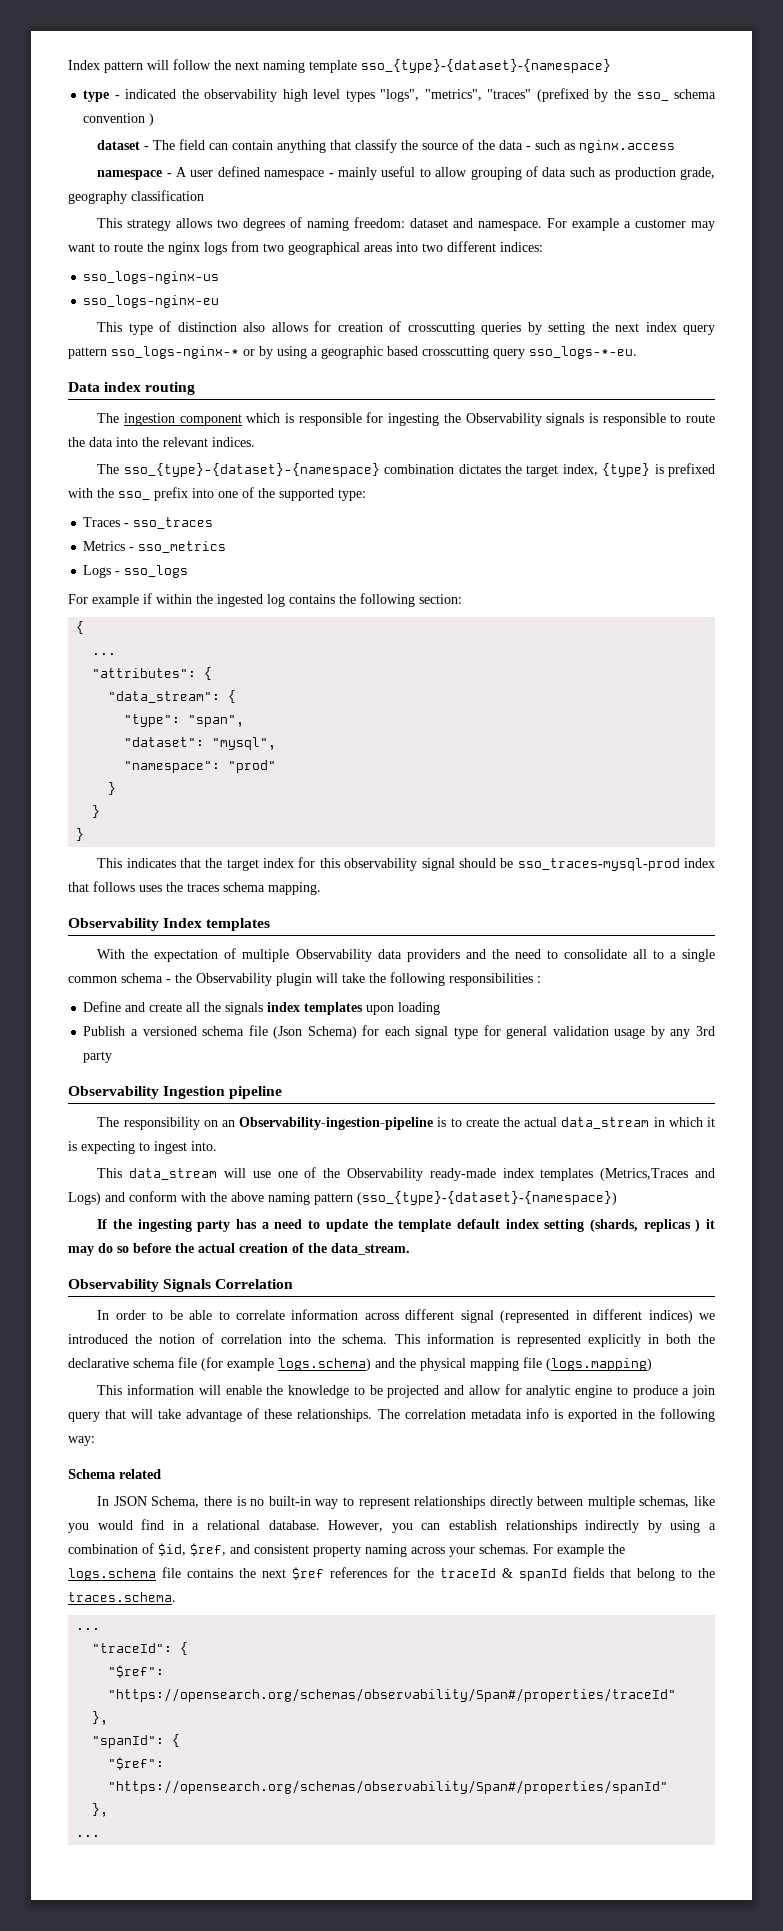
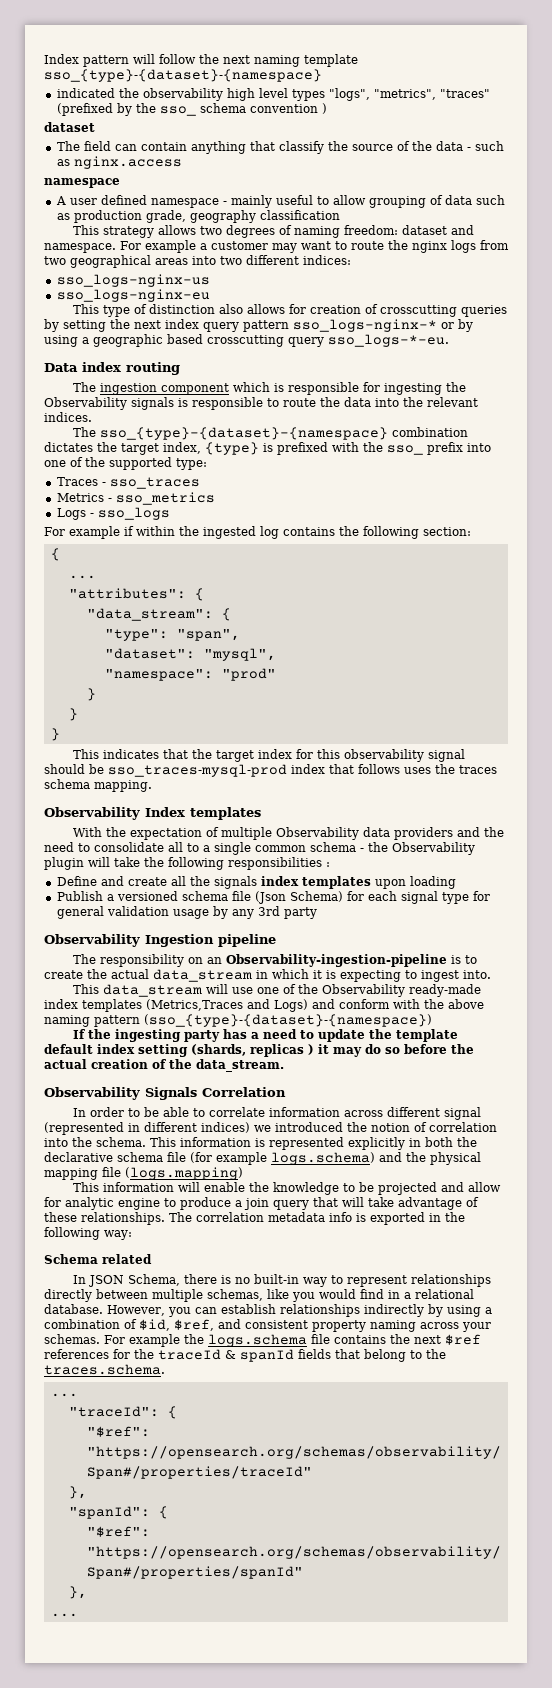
[83,90,120,102] type - -> (322, 75) none
[144,146,150,150] - -> (95, 127) //
[166,173,172,177] - -> (120, 183) //

